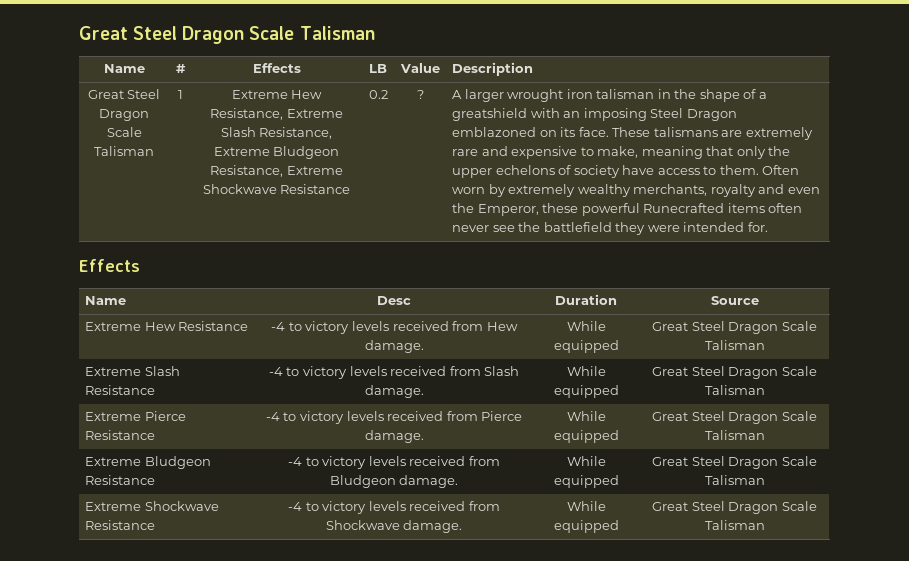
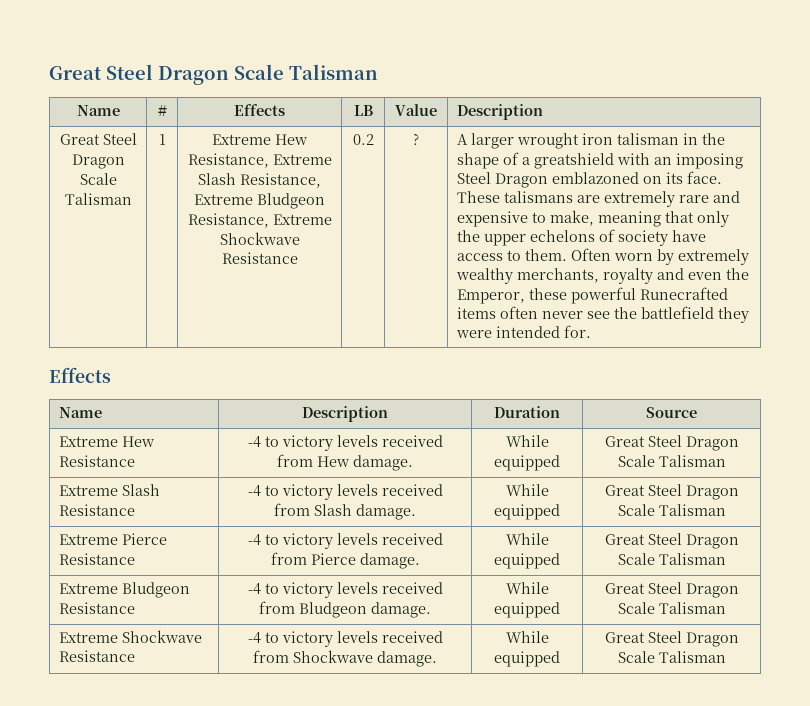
[377,296,411,305] Desc -> [302,406,388,422] Description

